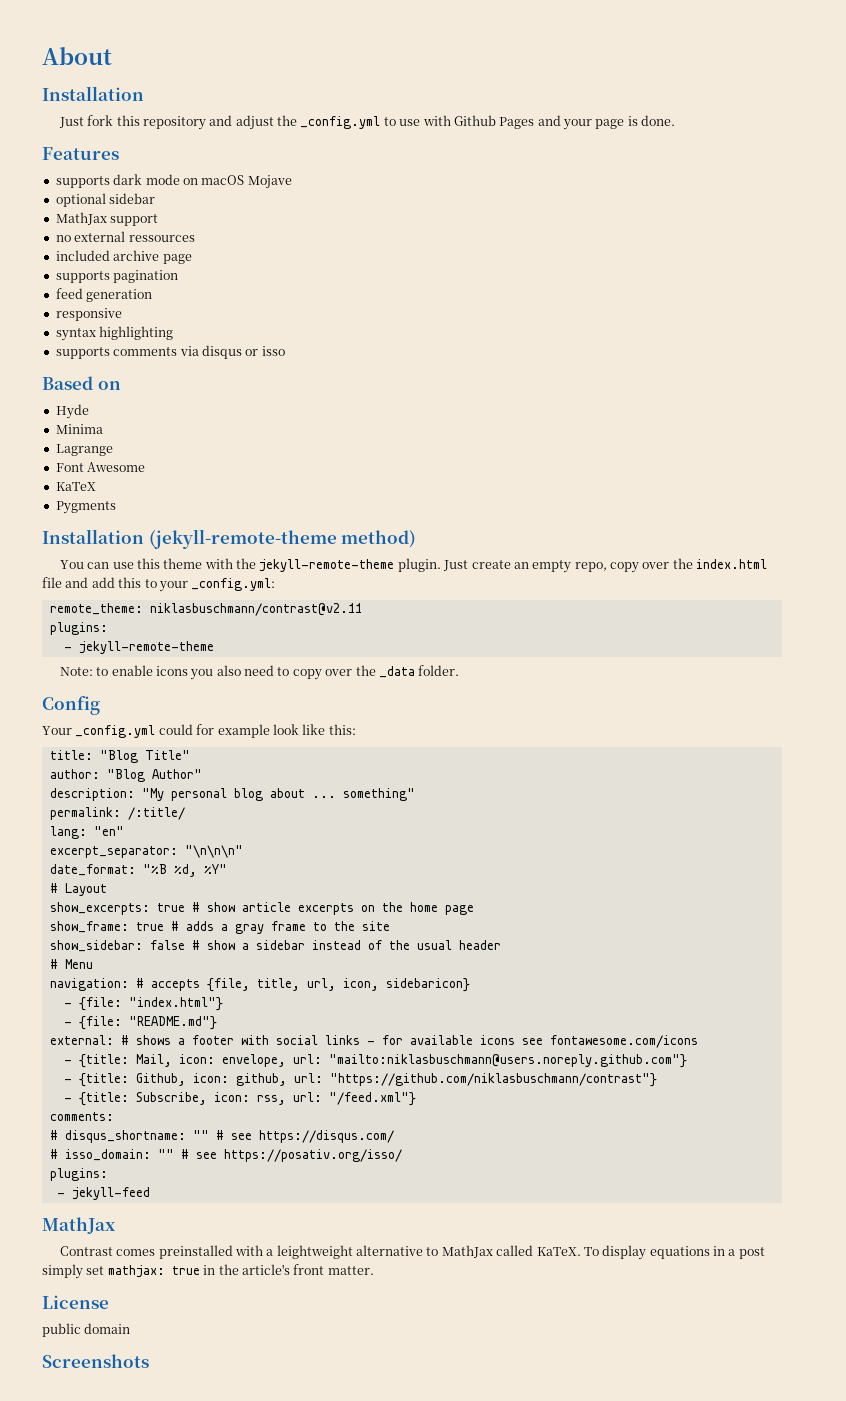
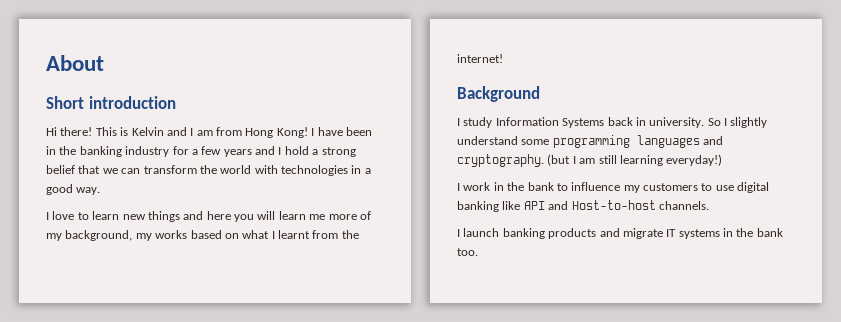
[42,86,144,101] [58,115,676,130] [42,147,119,160] [55,174,292,189] [55,193,156,207] [55,212,159,226] [55,231,195,242] [55,250,192,264] [55,270,179,283] [55,288,153,302] [55,308,122,321] [55,326,174,341] [55,345,285,359] [42,376,121,390] [55,404,89,419] [55,424,103,434] [55,444,113,456] [55,462,146,472] [55,482,96,491] [55,501,116,514] [42,529,417,549] [59,558,768,573] [42,577,276,592] [49,603,362,616] [49,622,108,635] [63,641,214,654] [59,665,460,680] [42,696,100,715] [42,724,356,738] [49,750,190,763] [49,769,202,782] [49,788,415,801] [49,807,185,820] [49,826,124,839] [49,845,243,858] [49,864,227,877] [49,883,107,896] [49,902,474,915] [49,921,390,934] [49,940,501,952] [49,959,93,969] [49,978,470,992] [63,997,223,1011] [63,1016,217,1030] [49,1035,698,1048] [63,1054,687,1068] [63,1073,657,1087] [63,1092,416,1106] [49,1112,114,1121] [49,1130,394,1143] [49,1149,402,1162] [49,1168,108,1181] [56,1187,150,1200] [42,1217,115,1234] [59,1245,765,1260] [42,1264,374,1279] [42,1295,109,1309] [42,1323,131,1337] [42,1354,149,1368] Installation // Just fork this repository and adjust the _config.yml to use with Github Pages and your page is done. // Features // supports dark mode on macOS Mojave // optional sidebar // MathJax support // no external ressources // included archive page // supports pagination // feed generation // responsive // syntax highlighting // supports comments via disqus or isso // Based on // Hyde // Minima // Lagrange // Font Awesome // KaTeX // Pygments // Installation (jekyll-remote-theme method) // You can use this theme with the jekyll-remote-theme plugin. Just create an empty repo, copy over the index.html file and add this to your _config.yml: // remote_theme: niklasbuschmann/contrast@v2.11 // plugins: // - jekyll-remote-theme // Note: to enable icons you also need to copy over the _data folder. // Config // Your _config.yml could for example look like this: // title: "Blog Title" // author: "Blog Author" // description: "My personal blog about ... something" // permalink: /:title/ // lang: "en" // excerpt_separator: "\n\n\n" // date_format: "%B %d, %Y" // # Layout // show_excerpts: true # show article excerpts on the home page // show_frame: true # adds a gray frame to the site // show_sidebar: false # show a sidebar instead of the usual header // # Menu // navigation: # accepts {file, title, url, icon, sidebaricon} // - {file: "index.html"} // - {file: "README.md"} // external: # shows a footer with social links - for available icons see fontawesome.com/icons // - {title: Mail, icon: envelope, url: "mailto:niklasbuschmann@users.noreply.github.com"} // - {title: Github, icon: github, url: "https://github.com/niklasbuschmann/contrast"} // - {title: Subscribe, icon: rss, url: "/feed.xml"} // comments: // # disqus_shortname: "" # see https://disqus.com/ // # isso_domain: "" # see https://posativ.org/isso/ // plugins: // - jekyll-feed // MathJax // Contrast comes preinstalled with a leightweight alternative to MathJax called KaTeX. To display equations in a post simply set mathjax: true in the article's front matter. // License // public domain // Screenshots -> [46,96,176,109] [46,127,372,138] [46,146,356,157] [46,165,371,176] [46,184,101,195] [46,211,371,222] [46,230,359,241] [457,54,503,63] [457,86,540,102] [457,117,768,128] [457,135,724,148] [457,154,723,167] [457,182,770,193] [457,200,709,212] [457,228,783,239] [457,248,478,256] Short introduction // Hi there! This is Kelvin and I am from Hong Kong! I have been in the banking industry for a few years and I hold a strong belief that we can transform the world with technologies in a good way. // I love to learn new things and here you will learn me more of my background, my works based on what I learnt from the internet! // Background // I study Information Systems back in university. So I slightly understand some programming languages and cryptography. (but I am still learning everyday!) // I work in the bank to influence my customers to use digital banking like API and Host-to-host channels. // I launch banking products and migrate IT systems in the bank too.

